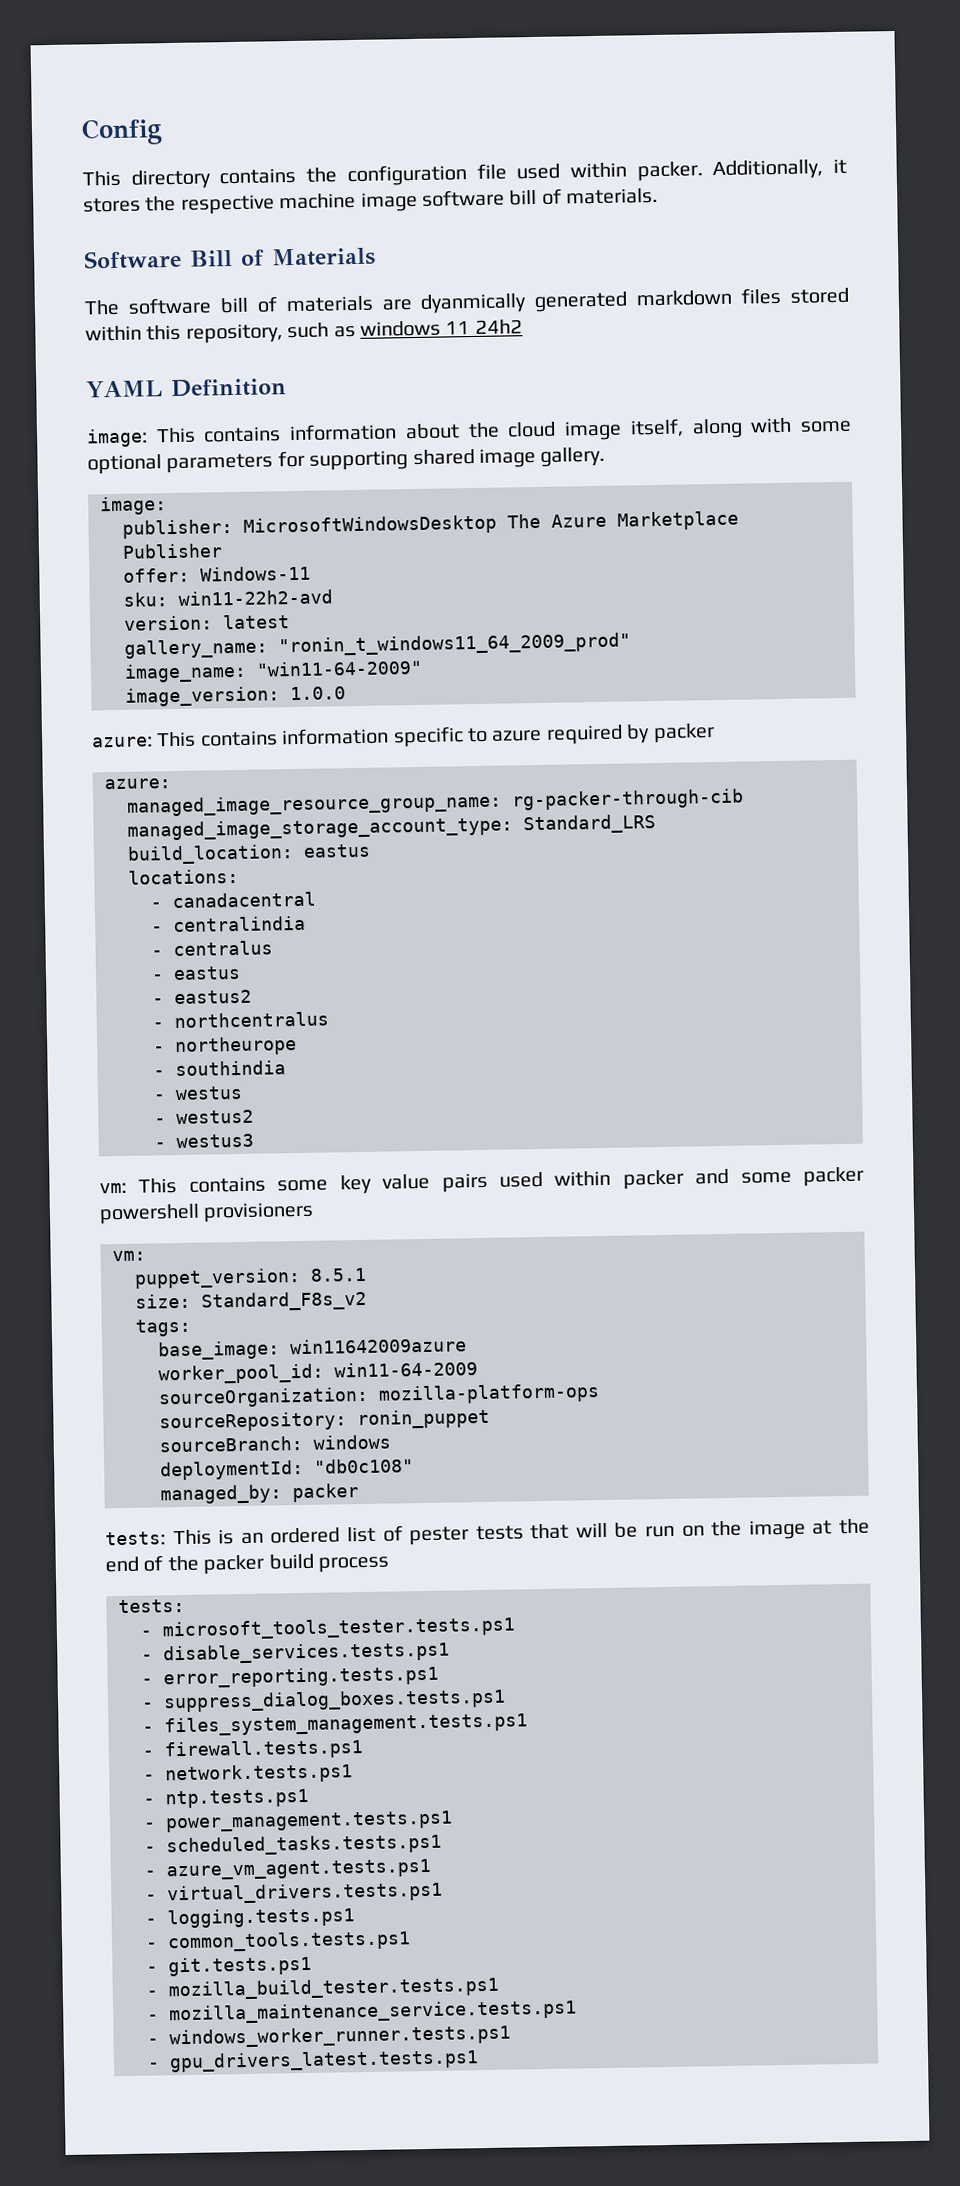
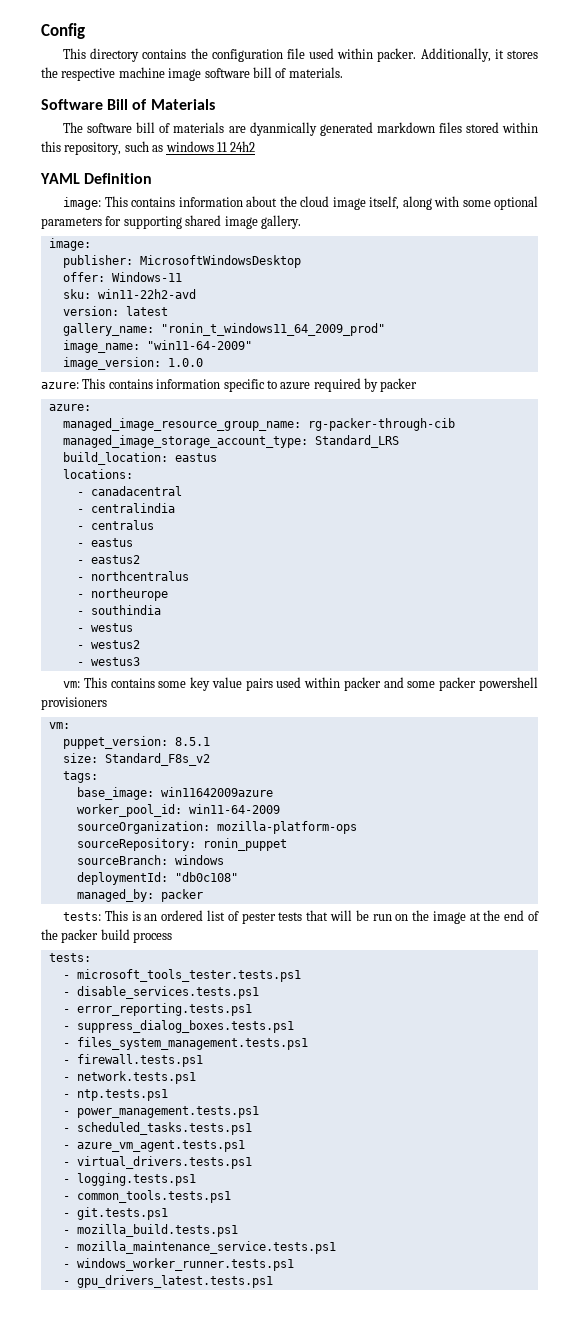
[507,510,739,531] [122,543,223,559] The Azure Marketplace Publisher -> (301, 261) none
[168,1976,499,2001] mozilla_build_tester.tests.ps1 -> [76,1224,238,1237] mozilla_build.tests.ps1

